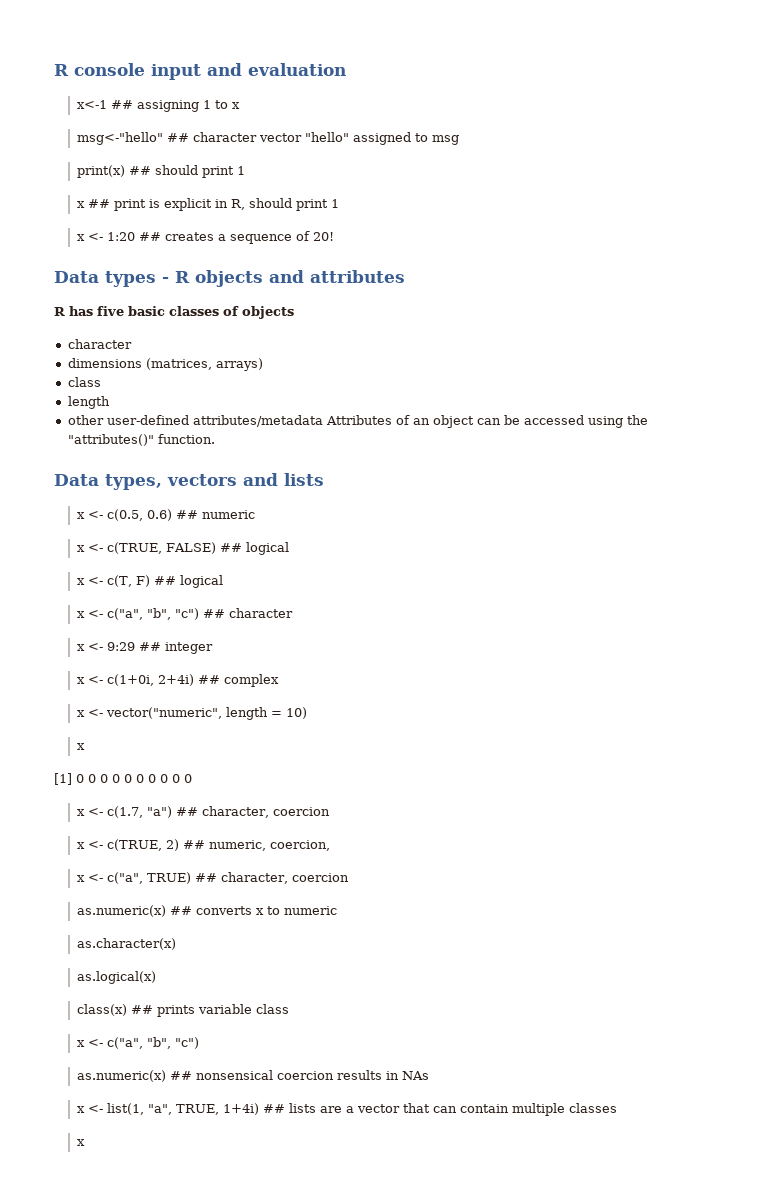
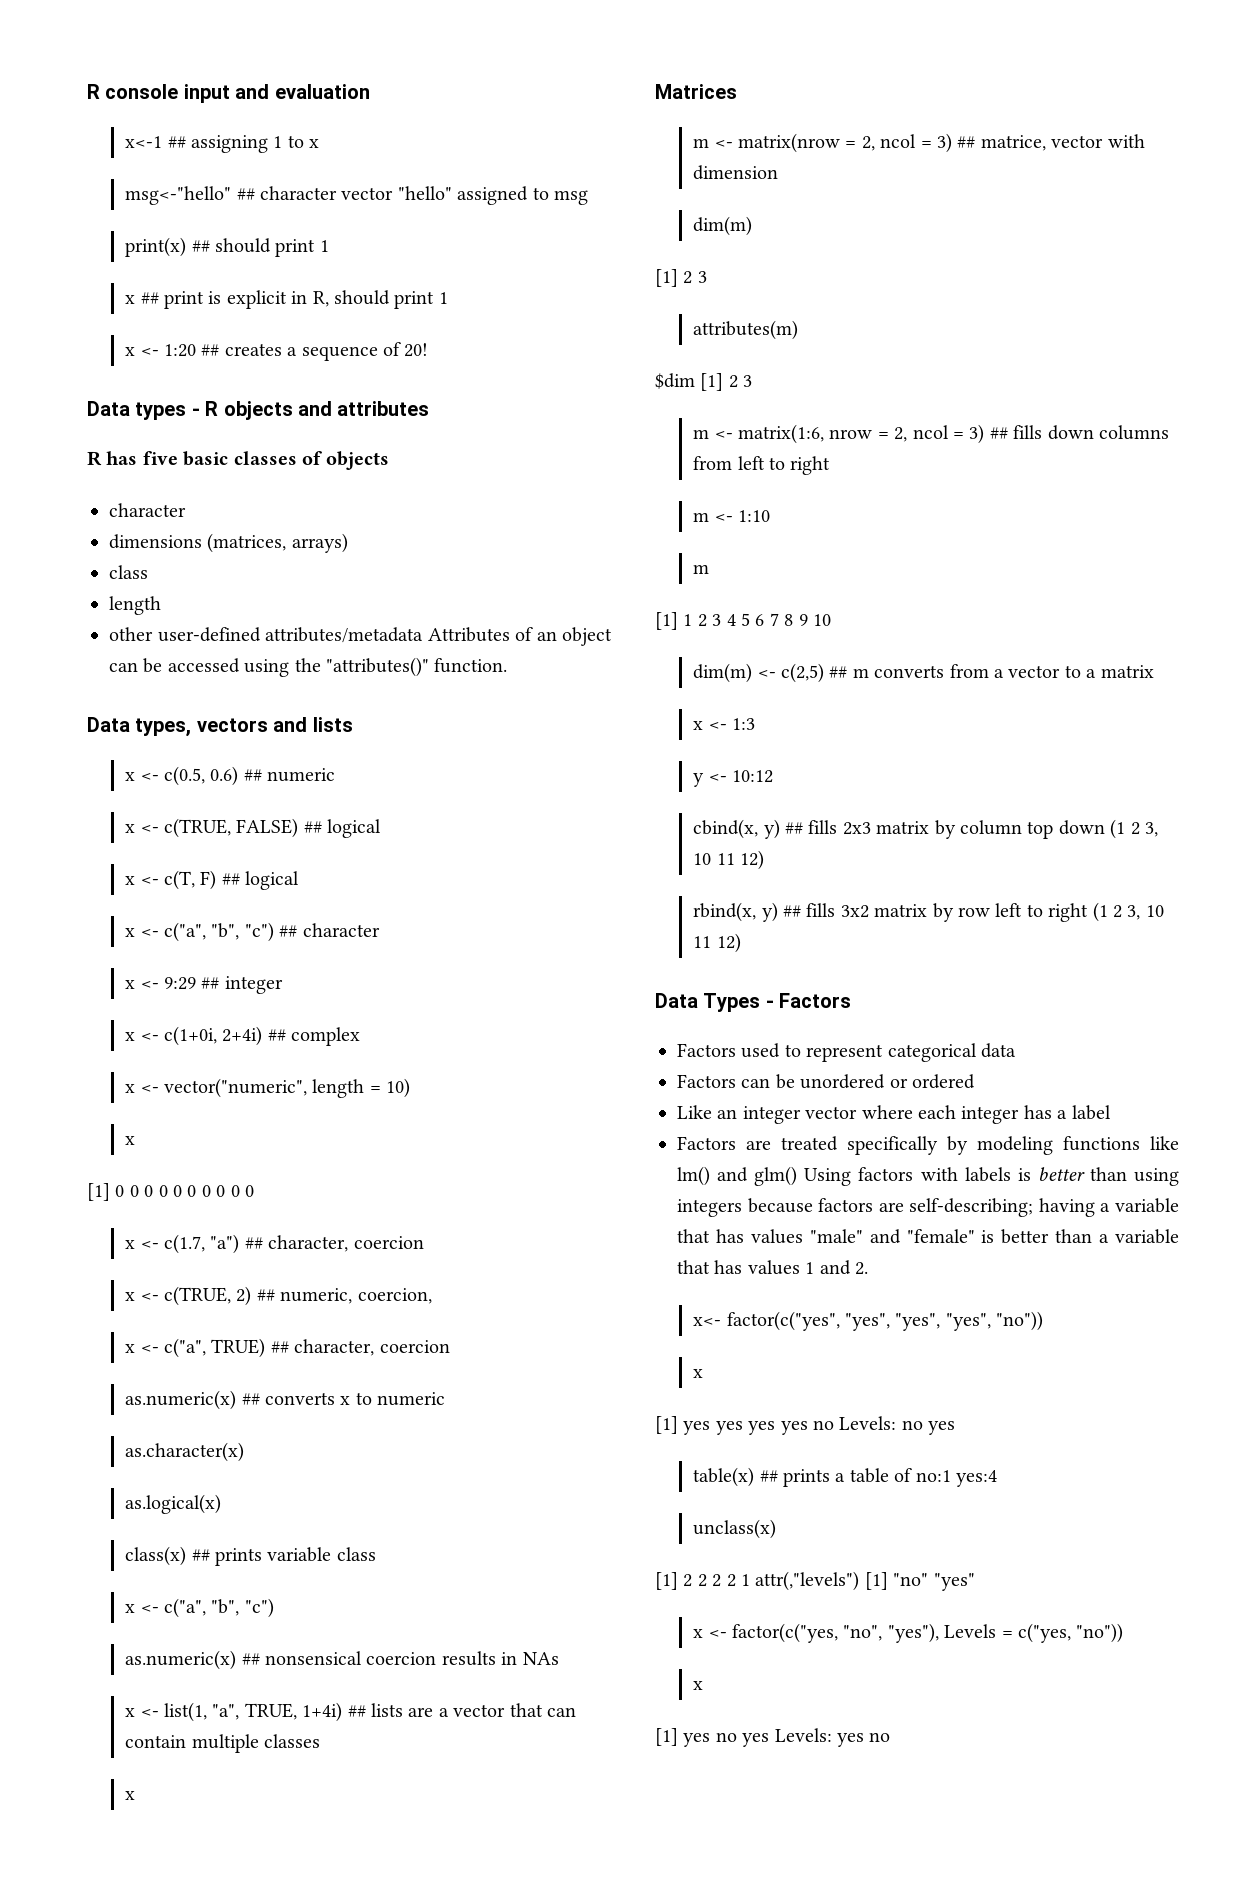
(85, 1142) none -> [655,84,737,99] [693,133,1145,153] [693,165,779,180] [693,216,753,236] [655,269,707,287] [693,320,799,340] [655,373,753,391] [693,424,1170,444] [693,456,831,475] [693,510,771,522] [693,564,710,574] [655,612,831,630] [693,663,1154,683] [693,718,756,730] [693,770,774,787] [693,819,1159,839] [693,850,765,870] [693,902,1164,922] [693,933,741,953] [655,993,852,1012] [677,1043,1016,1062] [677,1074,975,1089] [677,1105,1111,1124] [677,1136,1179,1155] [677,1166,1179,1186] [677,1198,1179,1217] [677,1229,1179,1244] [677,1260,868,1275] [693,1311,1044,1331] [693,1369,704,1378] [655,1416,956,1435] [693,1467,998,1487] [693,1519,777,1539] [655,1571,975,1591] [693,1623,1124,1643] [693,1681,704,1690] [655,1728,891,1747] // Matrices // m <- matrix(nrow = 2, ncol = 3) ## matrice, vector with dimension // dim(m) // [1] 2 3 // attributes(m) // $dim [1] 2 3 // m <- matrix(1:6, nrow = 2, ncol = 3) ## fills down columns from left to right // m <- 1:10 // m // [1] 1 2 3 4 5 6 7 8 9 10 // dim(m) <- c(2,5) ## m converts from a vector to a matrix // x <- 1:3 // y <- 10:12 // cbind(x, y) ## fills 2x3 matrix by column top down (1 2 3, 10 11 12) // rbind(x, y) ## fills 3x2 matrix by row left to right (1 2 3, 10 11 12) // Data Types - Factors // Factors used to represent categorical data // Factors can be unordered or ordered // Like an integer vector where each integer has a label // Factors are treated specifically by modeling functions like lm() and glm() Using factors with labels is better than using integers because factors are self-describing; having a variable that has values "male" and "female" is better than a variable that has values 1 and 2. // x<- factor(c("yes", "yes", "yes", "yes", "no")) // x // [1] yes yes yes yes no Levels: no yes // table(x) ## prints a table of no:1 yes:4 // unclass(x) // [1] 2 2 2 2 1 attr(,"levels") [1] "no" "yes" // x <- factor(c("yes, "no", "yes"), Levels = c("yes, "no")) // x // [1] yes no yes Levels: yes no

